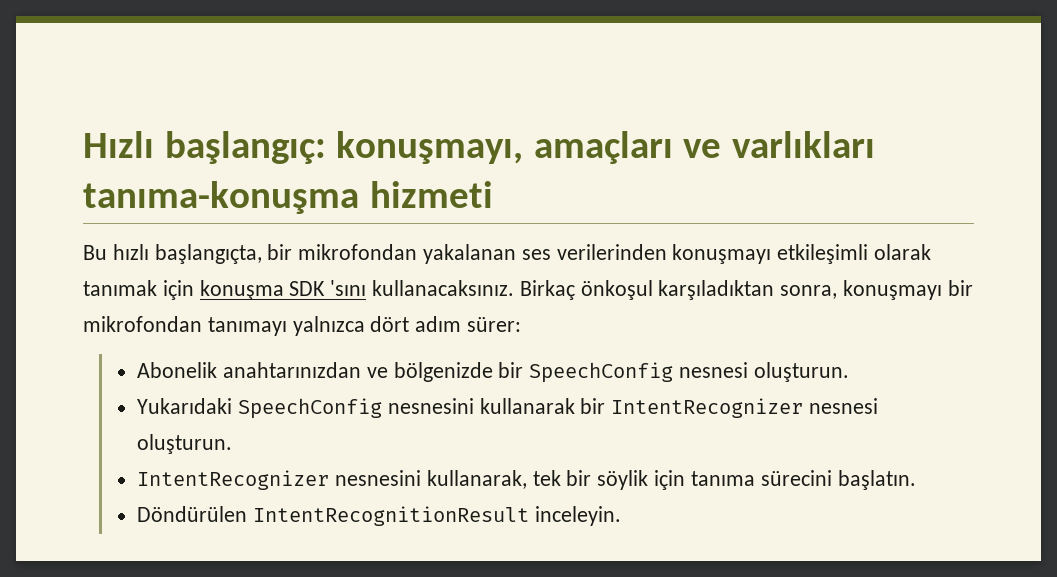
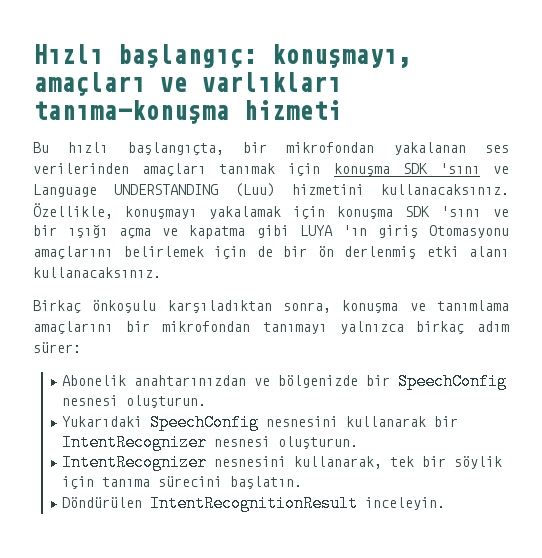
[672,244,932,264] konuşmayı etkileşimli olarak -> [142,163,207,176] amaçları
[372,280,943,300] kullanacaksınız. Birkaç önkoşul karşıladıktan sonra, konuşmayı -> [493,166,510,174] [33,183,509,197] [33,203,509,219] [33,225,509,239] [33,246,509,259] [33,267,161,278] [33,300,509,313] [33,321,113,334] ve Language UNDERSTANDING (Luu) hizmetini kullanacaksınız. Özellikle, konuşmayı yakalamak için konuşma SDK 'sını ve bir ışığı açma ve kapatma gibi LUYA 'ın giriş Otomasyonu amaçlarını belirlemek için de bir ön derlenmiş etki alanı kullanacaksınız. // Birkaç önkoşulu karşıladıktan sonra, konuşma ve tanımlama amaçlarını
[370,316,410,332] dört -> [416,321,465,334] birkaç

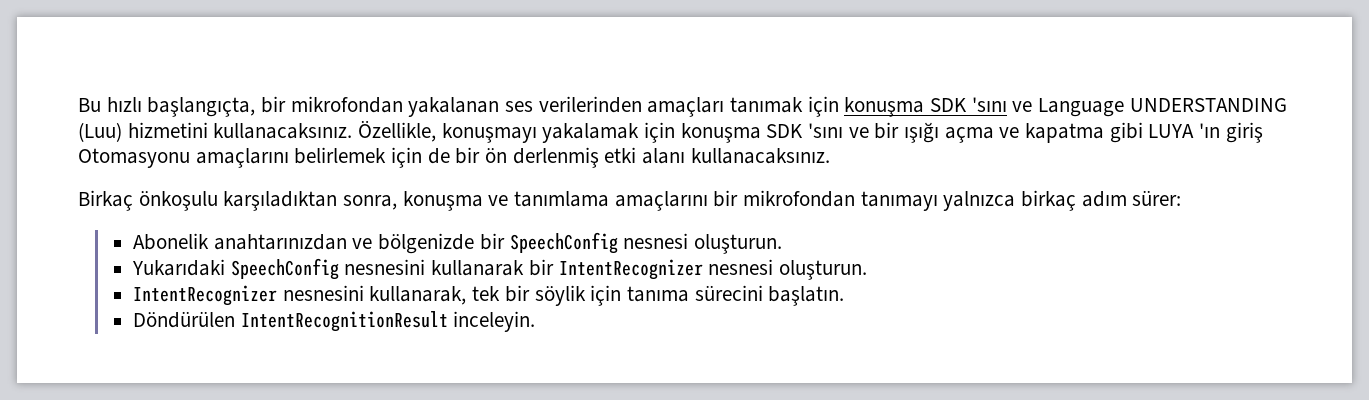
[33,44,411,68] [33,72,341,96] [33,100,341,124] Hızlı başlangıç: konuşmayı, amaçları ve varlıkları tanıma-konuşma hizmeti // -> (78, 105) none

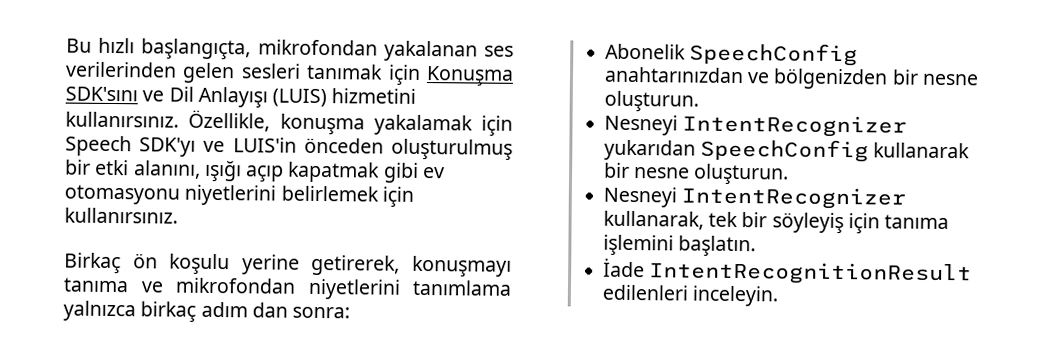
[261,96,287,113] bir -> (252, 49) none
[647,96,1287,117] [78,120,1263,143] [78,147,830,168] [78,190,938,211] amaçları tanımak için konuşma SDK 'sını ve Language UNDERSTANDING (Luu) hizmetini kullanacaksınız. Özellikle, konuşmayı yakalamak için konuşma SDK 'sını ve bir ışığı açma ve kapatma gibi LUYA 'ın giriş Otomasyonu amaçlarını belirlemek için de bir ön derlenmiş etki alanı kullanacaksınız. // Birkaç önkoşulu karşıladıktan sonra, konuşma ve tanımlama amaçlarını bir mikrofondan tanımayı -> [182,62,514,87] [65,86,417,109] [65,109,513,137] [65,135,513,161] [65,159,445,183] [64,184,414,208] [64,207,178,224] [64,252,512,278] [63,277,512,300] gelen sesleri tanımak için Konuşma SDK'sını ve Dil Anlayışı (LUIS) hizmetini kullanırsınız. Özellikle, konuşma yakalamak için Speech SDK'yı ve LUIS'in önceden oluşturulmuş bir etki alanını, ışığı açıp kapatmak gibi ev otomasyonu niyetlerini belirlemek için kullanırsınız. // Birkaç ön koşulu yerine getirerek, konuşmayı tanıma ve mikrofondan niyetlerini tanımlama
[1132,190,1182,206] sürer: -> [251,302,351,319] dan sonra:
(210, 241) none -> [688,42,858,67] SpeechConfig
[378,232,782,254] [132,258,867,280] [133,285,364,306] bölgenizde bir SpeechConfig nesnesi oluşturun. // Yukarıdaki SpeechConfig nesnesini kullanarak bir IntentRecognizer nesnesi oluşturun. // IntentRecognizer nesnesini -> [773,68,979,90] [603,90,699,113] [603,114,907,138] [603,138,971,163] [603,162,790,186] [602,186,906,210] bölgenizden bir nesne oluşturun. // Nesneyi IntentRecognizer yukarıdan SpeechConfig kullanarak bir nesne oluşturun. // Nesneyi IntentRecognizer
[534,285,586,306] söylik -> [771,212,844,235] söyleyiş
[694,285,763,301] sürecini -> [602,234,674,257] işlemini
[133,311,448,332] Döndürülen IntentRecognitionResult -> [602,257,972,286] [601,284,688,301] İade IntentRecognitionResult edilenleri

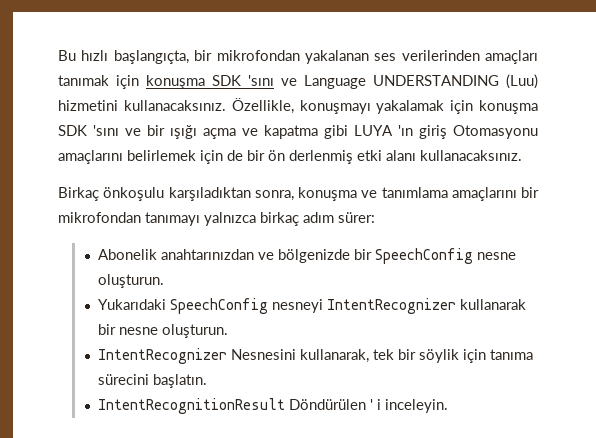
(252, 49) none -> [194,50,213,61] bir
[182,62,514,87] [65,86,417,109] [65,109,513,137] [65,135,513,161] [65,159,445,183] [64,184,414,208] [64,207,178,224] [64,252,512,278] [63,277,512,300] gelen sesleri tanımak için Konuşma SDK'sını ve Dil Anlayışı (LUIS) hizmetini kullanırsınız. Özellikle, konuşma yakalamak için Speech SDK'yı ve LUIS'in önceden oluşturulmuş bir etki alanını, ışığı açıp kapatmak gibi ev otomasyonu niyetlerini belirlemek için kullanırsınız. // Birkaç ön koşulu yerine getirerek, konuşmayı tanıma ve mikrofondan niyetlerini tanımlama -> [485,50,538,64] [58,74,538,89] [58,98,538,114] [58,125,538,139] [58,150,522,164] [58,187,539,201] [58,212,200,226] amaçları tanımak için konuşma SDK 'sını ve Language UNDERSTANDING (Luu) hizmetini kullanacaksınız. Özellikle, konuşmayı yakalamak için konuşma SDK 'sını ve bir ışığı açma ve kapatma gibi LUYA 'ın giriş Otomasyonu amaçlarını belirlemek için de bir ön derlenmiş etki alanı kullanacaksınız. // Birkaç önkoşulu karşıladıktan sonra, konuşma ve tanımlama amaçlarını bir mikrofondan tanımayı
[251,302,351,319] dan sonra: -> [338,212,375,223] sürer:
[688,42,858,67] SpeechConfig -> (158, 254) none
[773,68,979,90] [603,90,699,113] [603,114,907,138] [603,138,869,163] bölgenizden bir nesne oluşturun. // Nesneyi IntentRecognizer yukarıdan SpeechConfig -> [278,248,517,264] [98,274,165,288] [98,298,457,314] bölgenizde bir SpeechConfig nesne oluşturun. // Yukarıdaki SpeechConfig nesneyi IntentRecognizer
[602,186,906,210] Nesneyi IntentRecognizer -> [98,348,297,364] IntentRecognizer Nesnesini
[771,212,844,235] söyleyiş -> [419,349,460,363] söylik
[602,234,674,257] işlemini -> [98,374,150,385] sürecini
[602,257,972,286] [601,284,688,301] İade IntentRecognitionResult edilenleri -> [98,398,382,414] IntentRecognitionResult Döndürülen ' i

